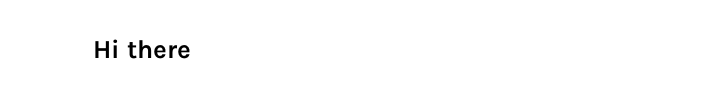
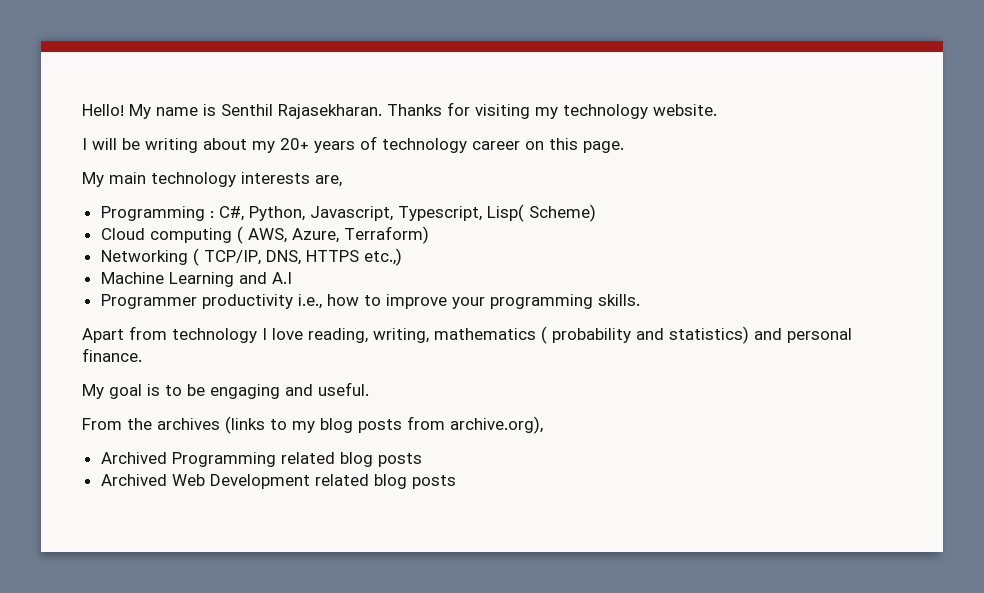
[93,39,192,59] Hi there -> [82,102,717,119] [82,136,624,153] [82,172,342,187] [100,204,596,222] [100,226,429,244] [100,248,402,266] [100,272,292,287] [100,294,640,309] [82,326,852,344] [82,348,142,362] [82,382,369,399] [82,416,543,434] [100,452,422,467] [100,474,456,489] Hello! My name is Senthil Rajasekharan. Thanks for visiting my technology website. // I will be writing about my 20+ years of technology career on this page. // My main technology interests are, // Programming : C#, Python, Javascript, Typescript, Lisp( Scheme) // Cloud computing ( AWS, Azure, Terraform) // Networking ( TCP/IP, DNS, HTTPS etc.,) // Machine Learning and A.I // Programmer productivity i.e., how to improve your programming skills. // Apart from technology I love reading, writing, mathematics ( probability and statistics) and personal finance. // My goal is to be engaging and useful. // From the archives (links to my blog posts from archive.org), // Archived Programming related blog posts // Archived Web Development related blog posts

